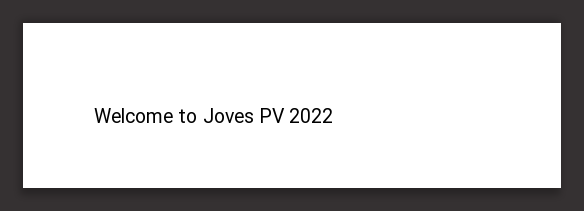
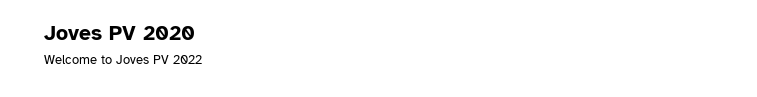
(94, 115) none -> [44,26,195,40] Joves PV 2020 //

